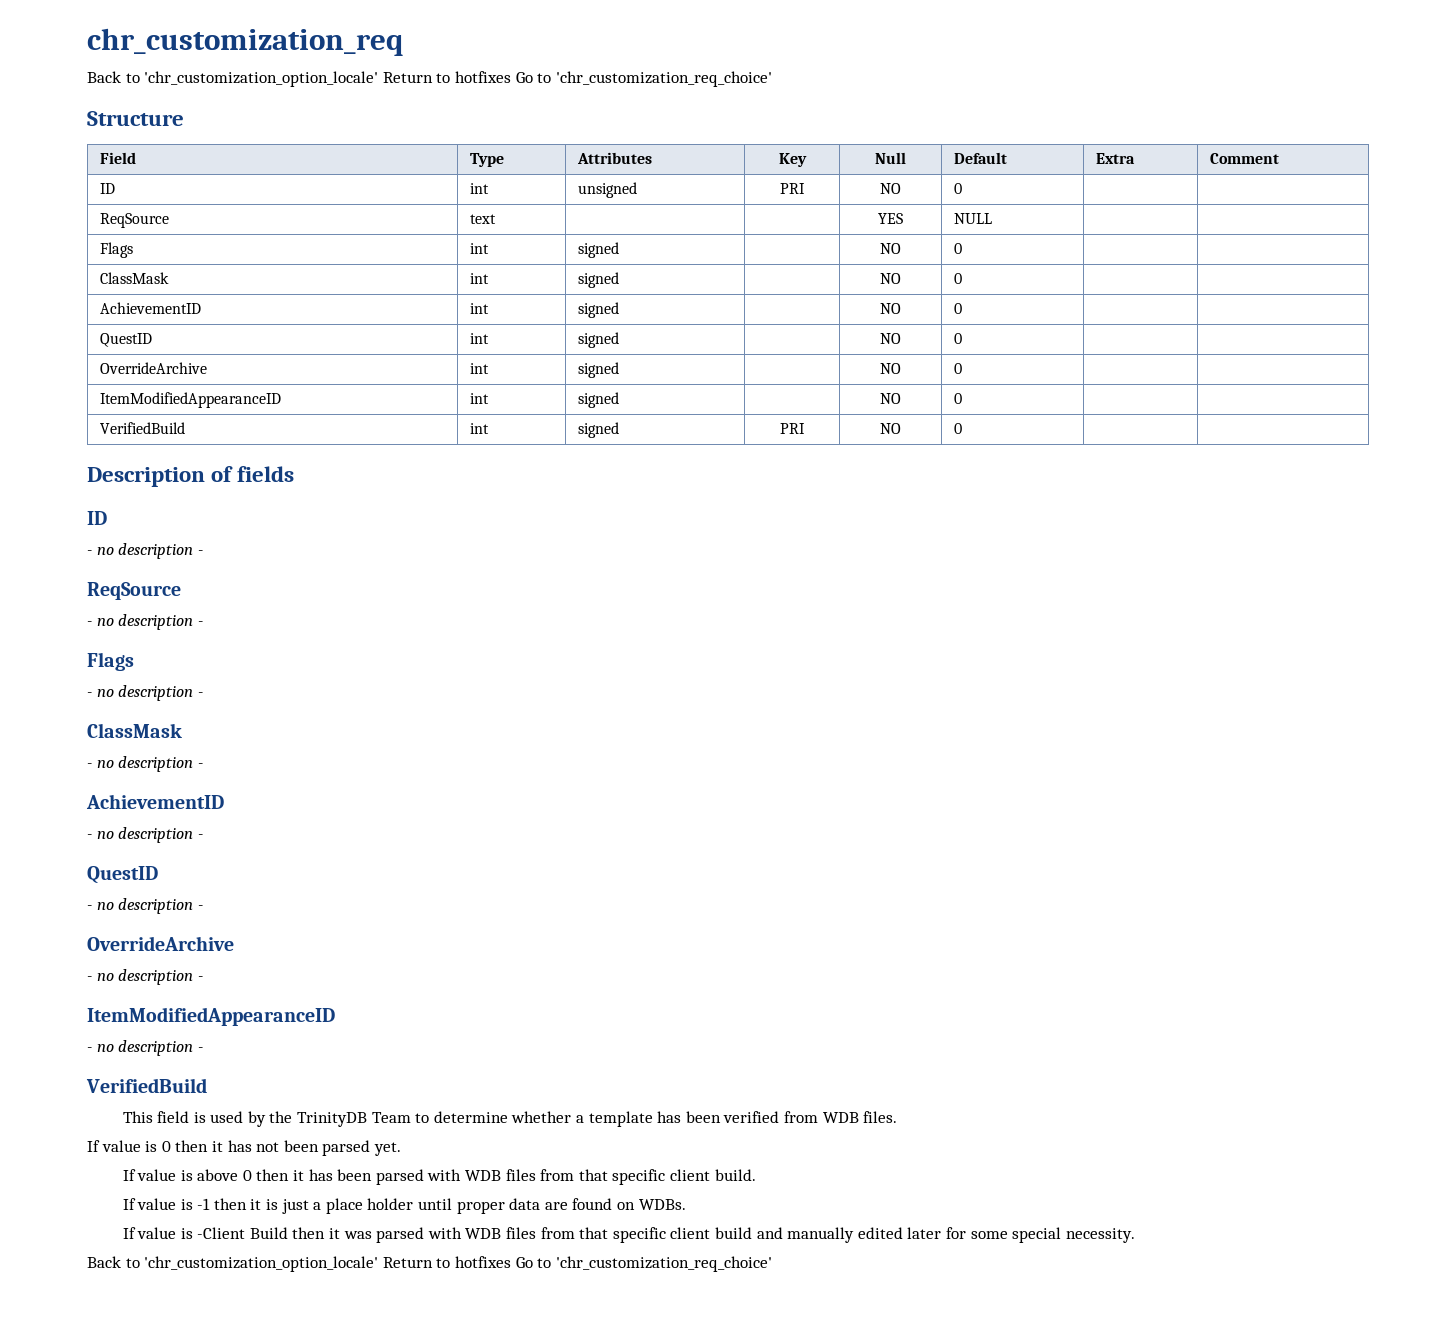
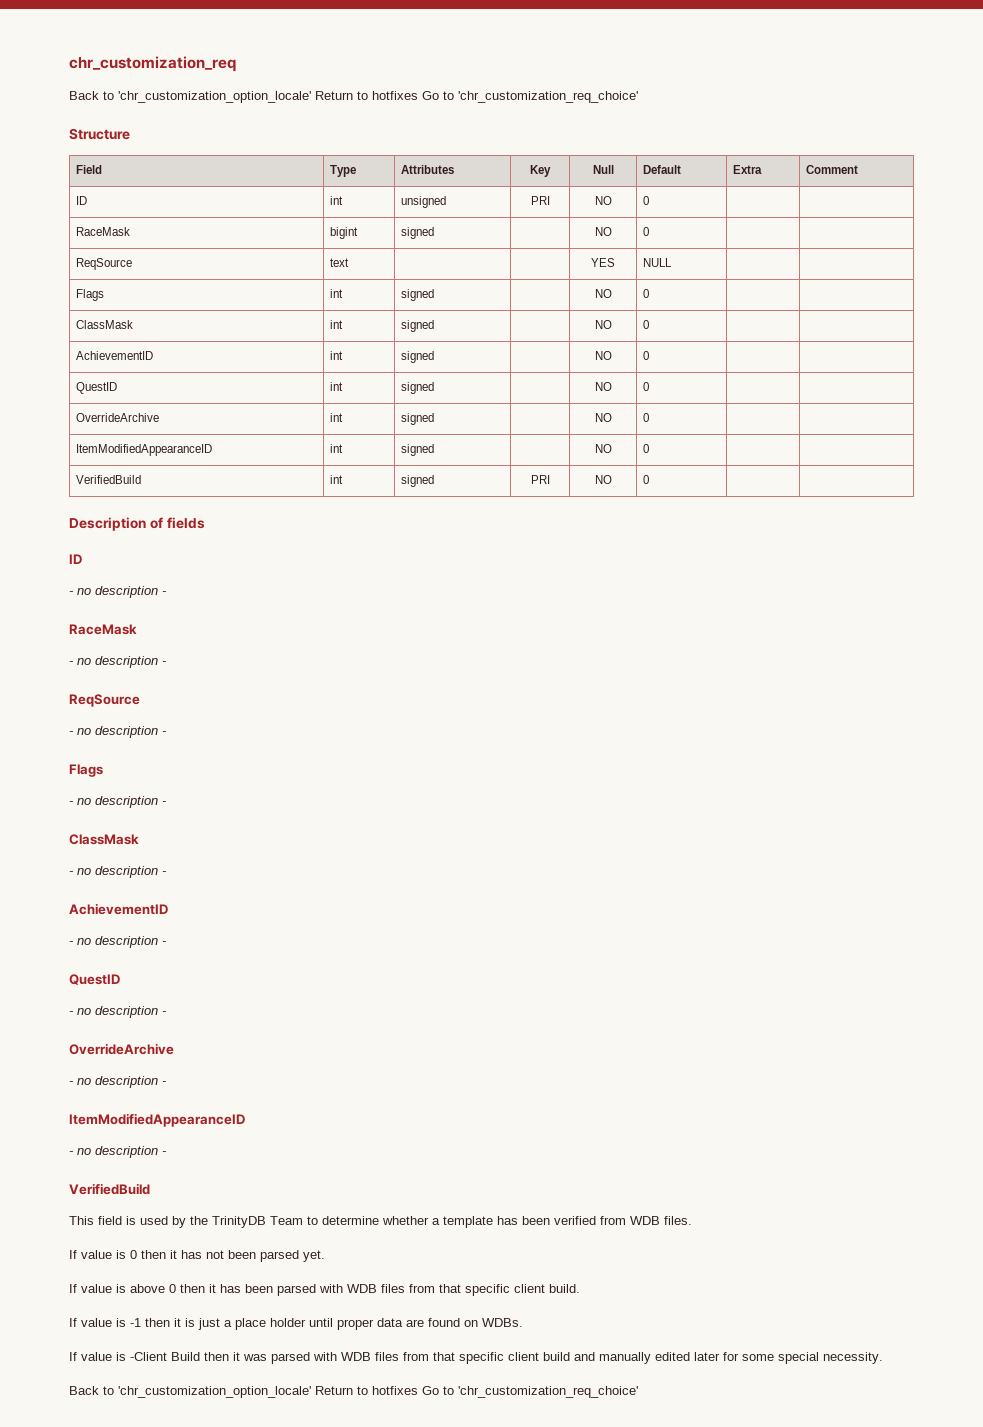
(962, 188) none -> [76,227,131,236] [330,227,359,239] [401,227,435,239] [594,227,612,236] [643,227,650,236] // RaceMask | bigint | signed | | NO | 0 | |
(203, 552) none -> [69,624,137,635] [69,656,167,668] // RaceMask // - no description -

